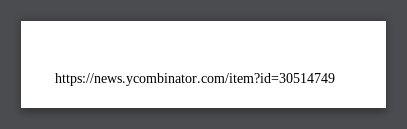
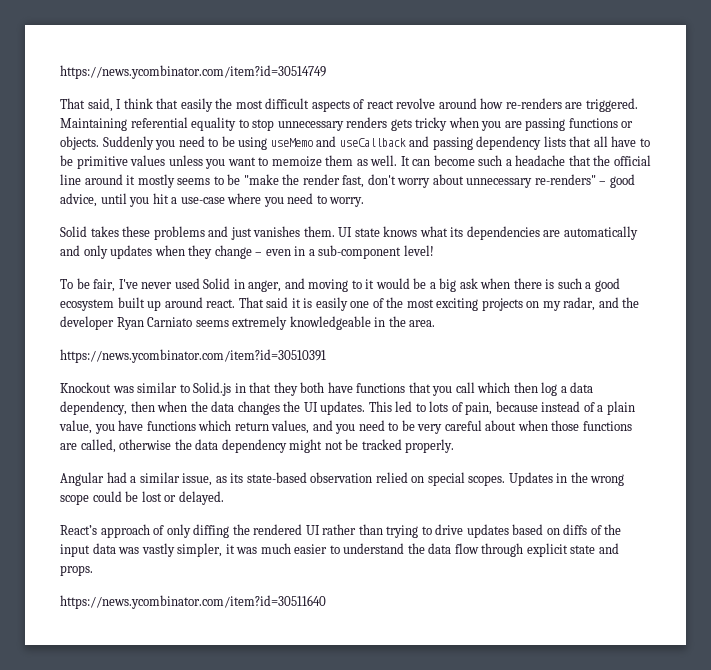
(335, 79) none -> [60,98,638,112] [60,117,634,131] [60,136,650,150] [60,155,651,169] [60,174,635,188] [60,193,365,207] [60,226,638,240] [60,245,434,259] [60,278,620,292] [60,297,640,311] [60,316,436,330] [60,349,326,363] [60,382,594,396] [60,401,635,415] [59,420,632,434] [60,439,455,453] [60,472,625,486] [60,491,224,505] [60,524,622,538] [60,543,619,557] [60,565,93,576] [60,595,326,609] // That said, I think that easily the most difficult aspects of react revolve around how re-renders are triggered. Maintaining referential equality to stop unnecessary renders gets tricky when you are passing functions or objects. Suddenly you need to be using useMemo and useCallback and passing dependency lists that all have to be primitive values unless you want to memoize them as well. It can become such a headache that the official line around it mostly seems to be "make the render fast, don't worry about unnecessary re-renders" – good advice, until you hit a use-case where you need to worry. // Solid takes these problems and just vanishes them. UI state knows what its dependencies are automatically and only updates when they change – even in a sub-component level! // To be fair, I've never used Solid in anger, and moving to it would be a big ask when there is such a good ecosystem built up around react. That said it is easily one of the most exciting projects on my radar, and the developer Ryan Carniato seems extremely knowledgeable in the area. // https://news.ycombinator.com/item?id=30510391 // Knockout was similar to Solid.js in that they both have functions that you call which then log a data dependency, then when the data changes the UI updates. This led to lots of pain, because instead of a plain value, you have functions which return values, and you need to be very careful about when those functions are called, otherwise the data dependency might not be tracked properly. // Angular had a similar issue, as its state-based observation relied on special scopes. Updates in the wrong scope could be lost or delayed. // React’s approach of only diffing the rendered UI rather than trying to drive updates based on diffs of the input data was vastly simpler, it was much easier to understand the data flow through explicit state and props. // https://news.ycombinator.com/item?id=30511640

